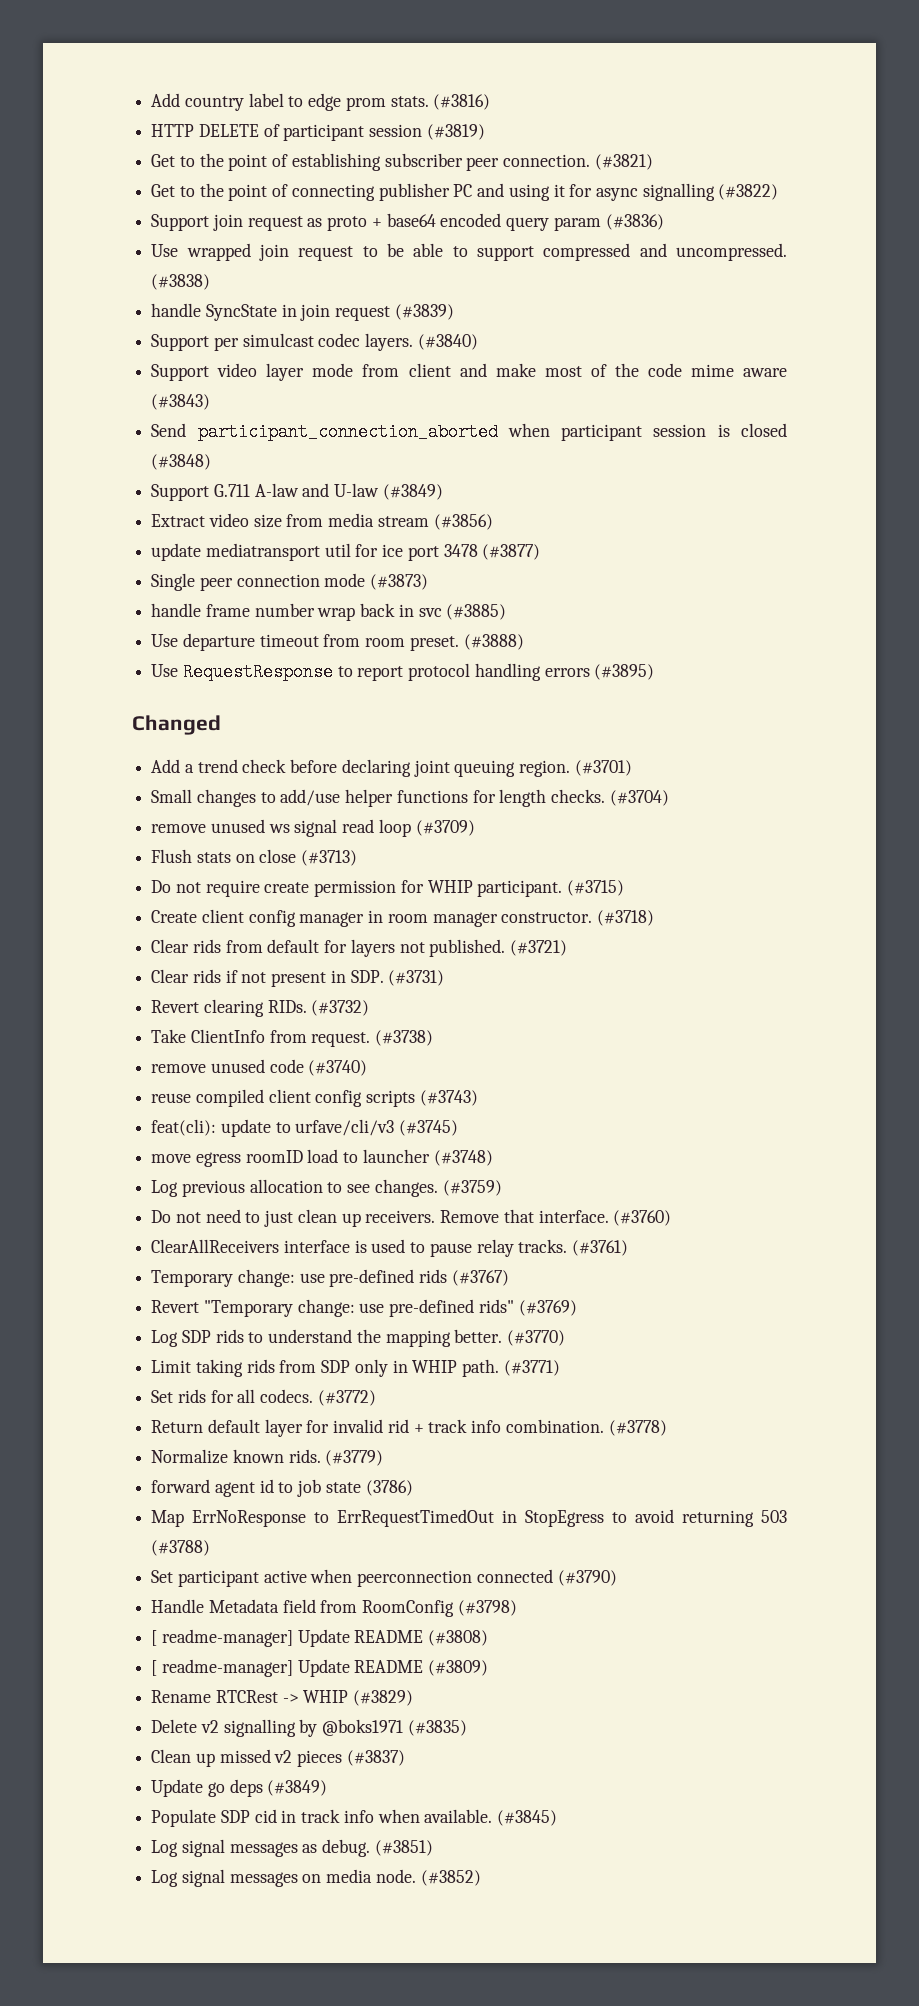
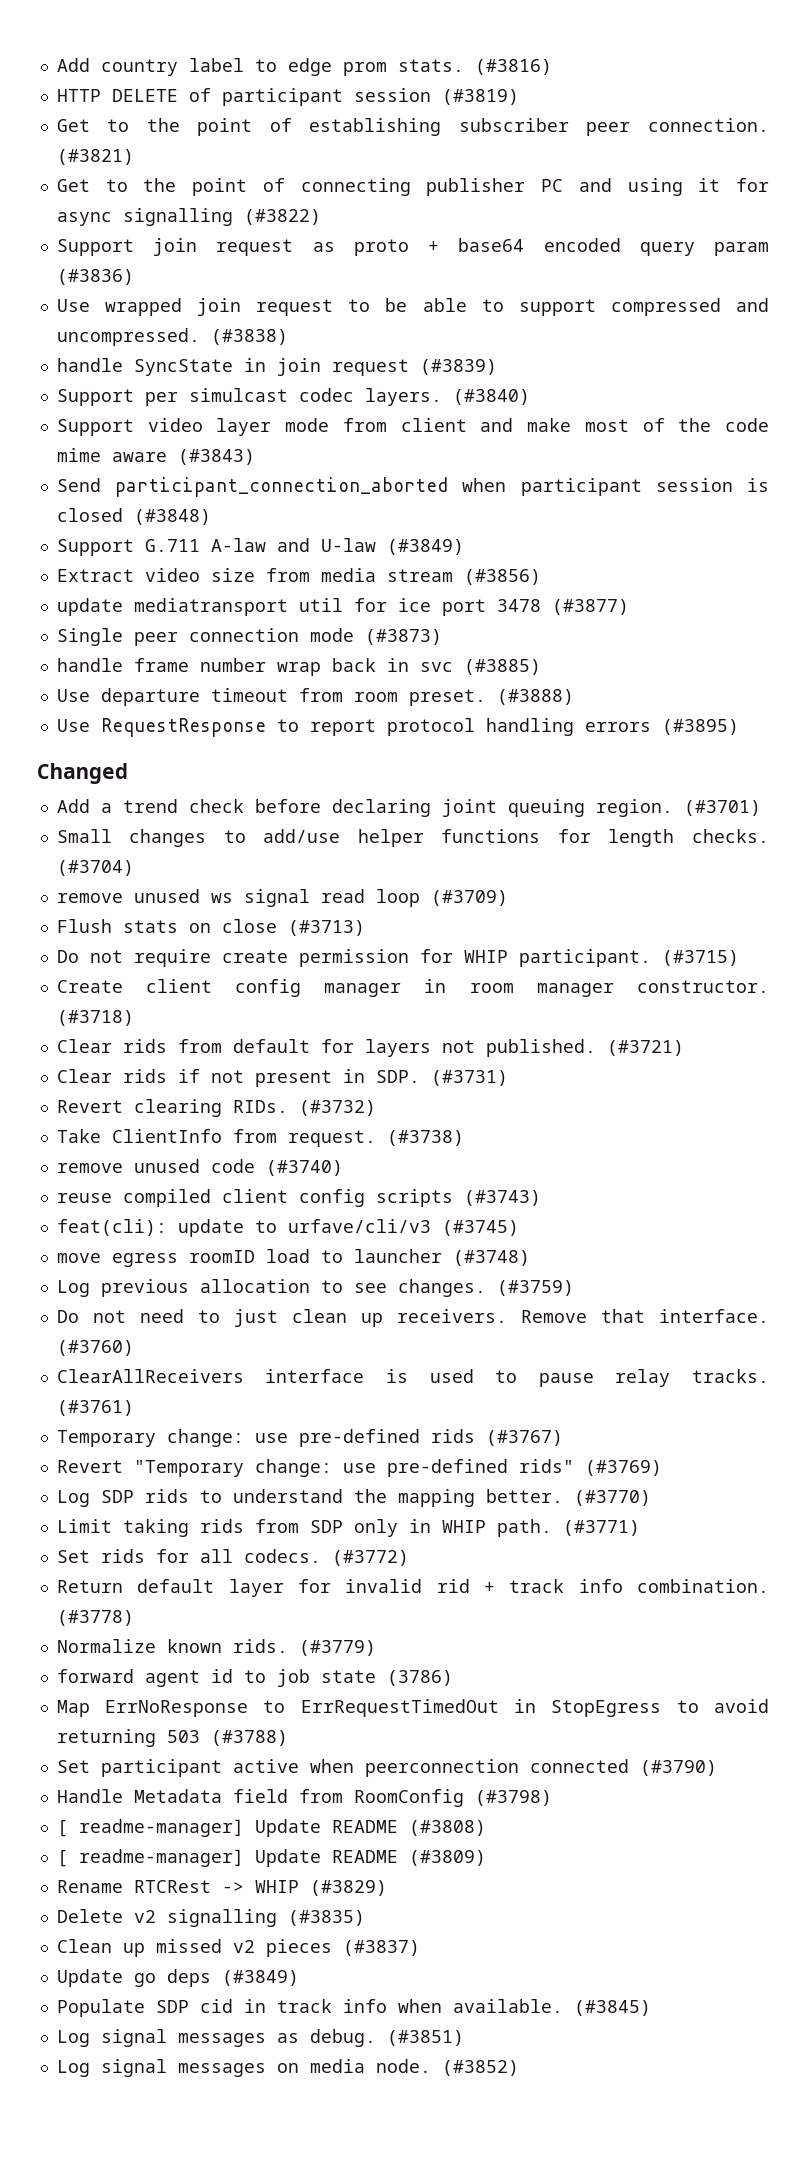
[299,1719,404,1737] by @boks1971 -> (277, 1918) none

